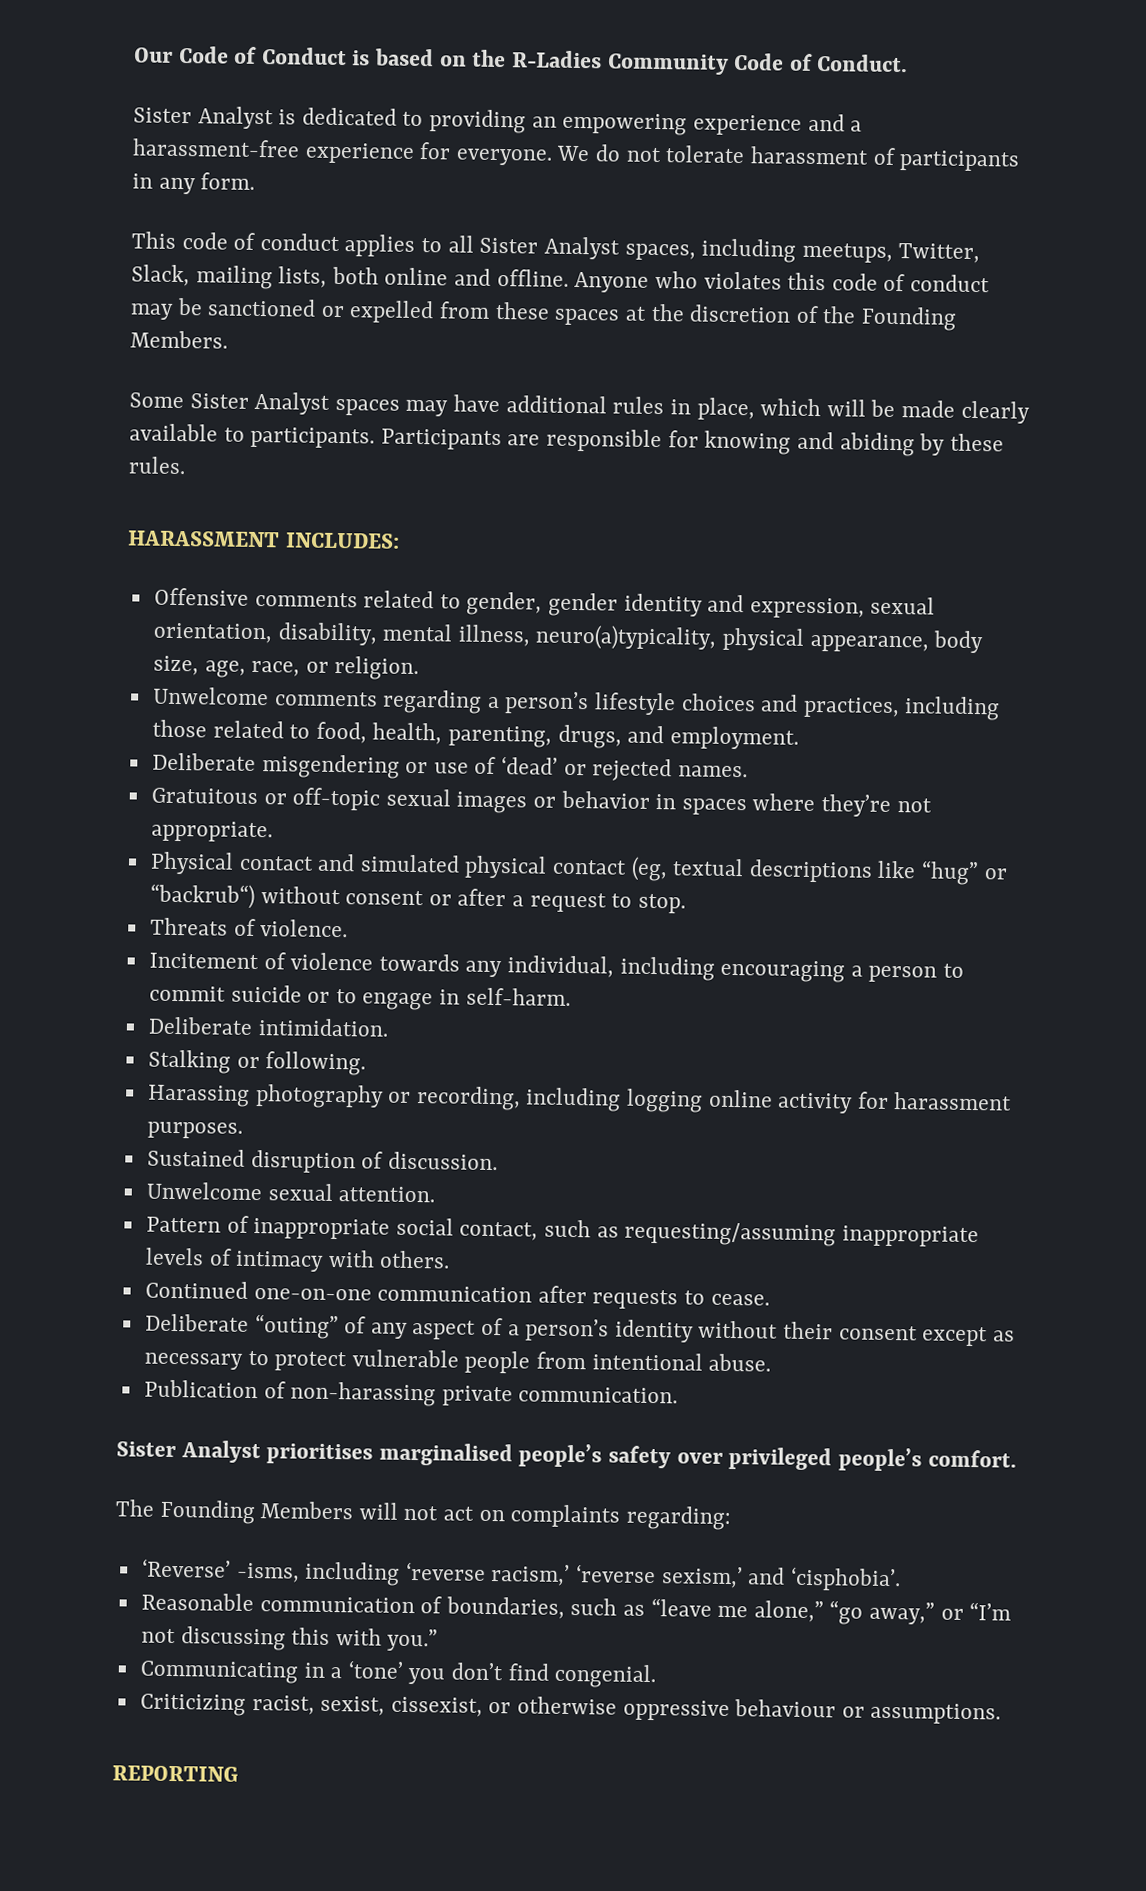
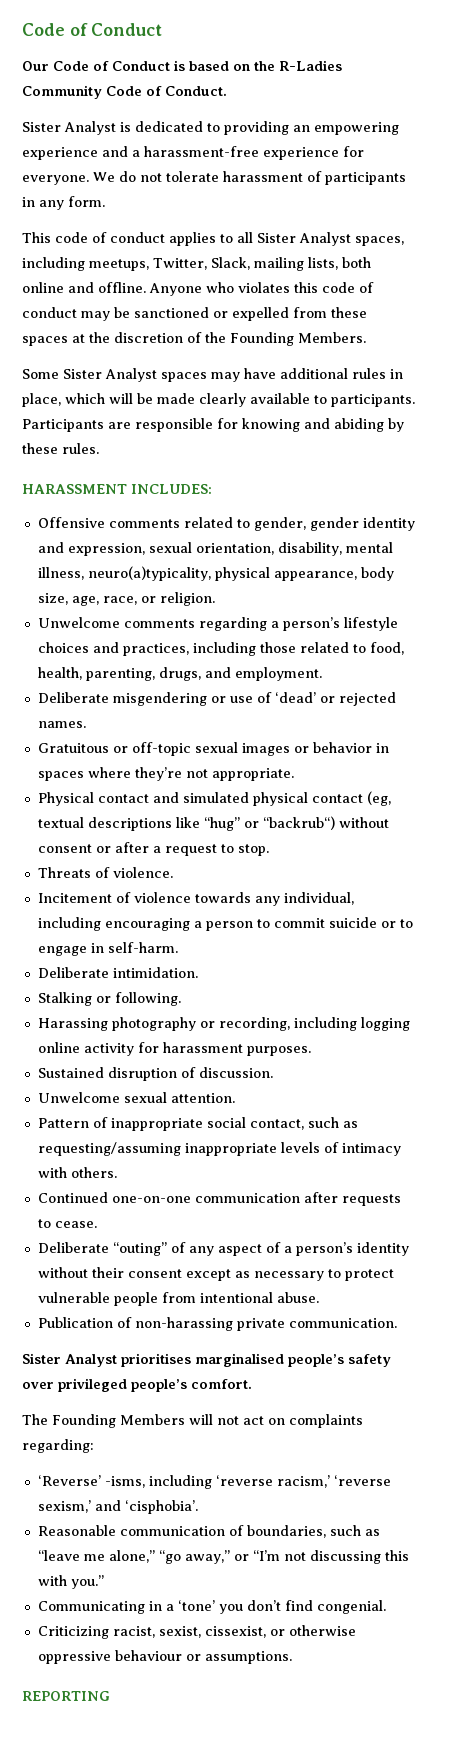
(134, 55) none -> [22,23,163,36] Code of Conduct //

